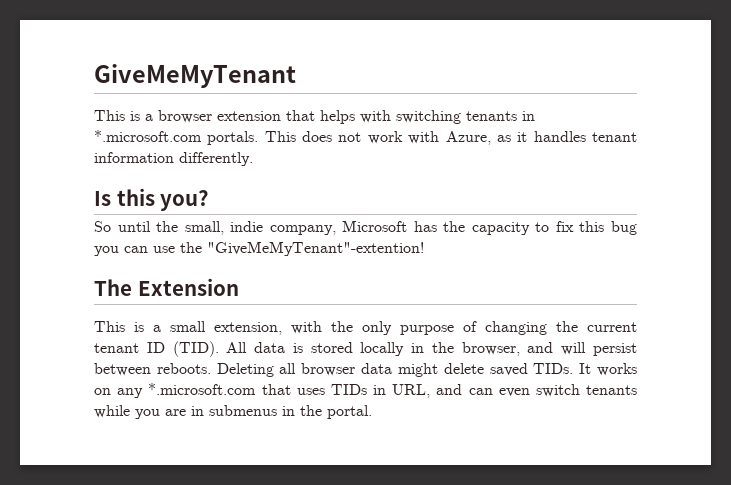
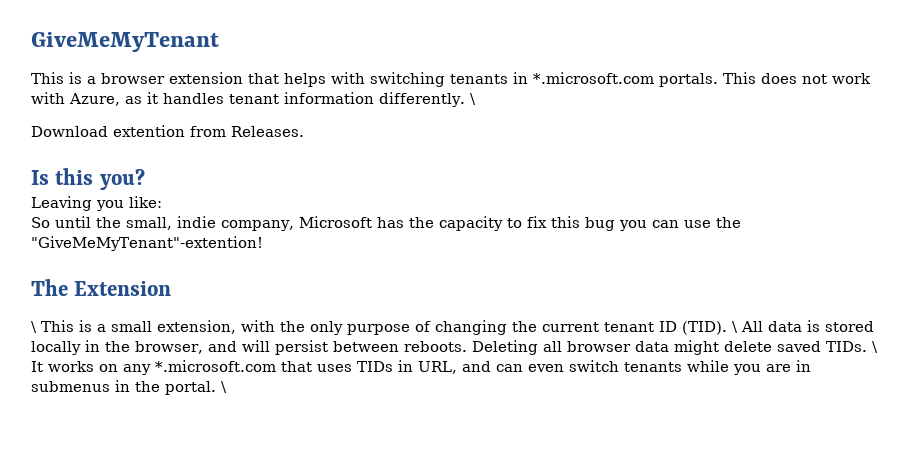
(253, 159) none -> [469,93,476,105] [31,125,304,137] \ // Download extention from Releases.
(210, 200) none -> [31,196,162,211] // Leaving you like:
(239, 287) none -> [31,321,37,333] \
(219, 349) none -> [732,321,738,333] \
(574, 368) none -> [871,341,878,353] \
(372, 412) none -> [221,381,227,393] \

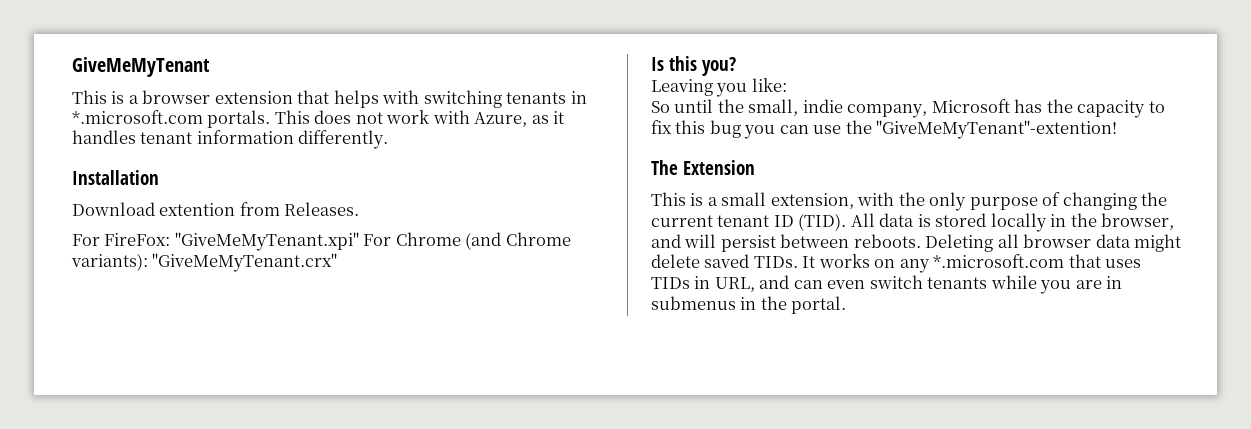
[469,93,476,105] \ -> [72,170,159,185] // Installation
(304, 131) none -> [72,232,571,251] [71,253,338,272] // For FireFox: "GiveMeMyTenant.xpi" For Chrome (and Chrome variants): "GiveMeMyTenant.crx"
[31,321,37,333] \ -> (755, 167) none
[732,321,738,333] \ -> (847, 222) none
[871,341,878,353] \ -> (798, 262) none
[221,381,227,393] \ -> (847, 305) none

